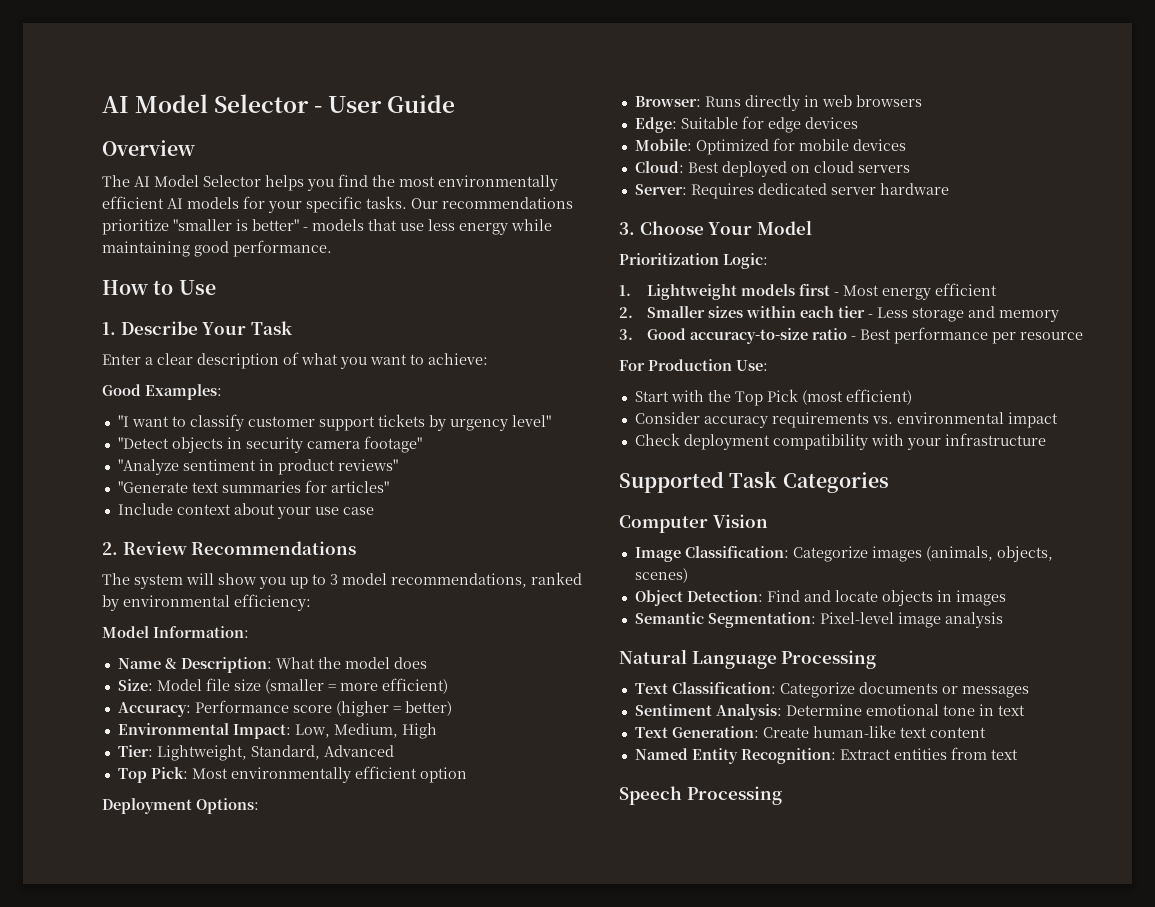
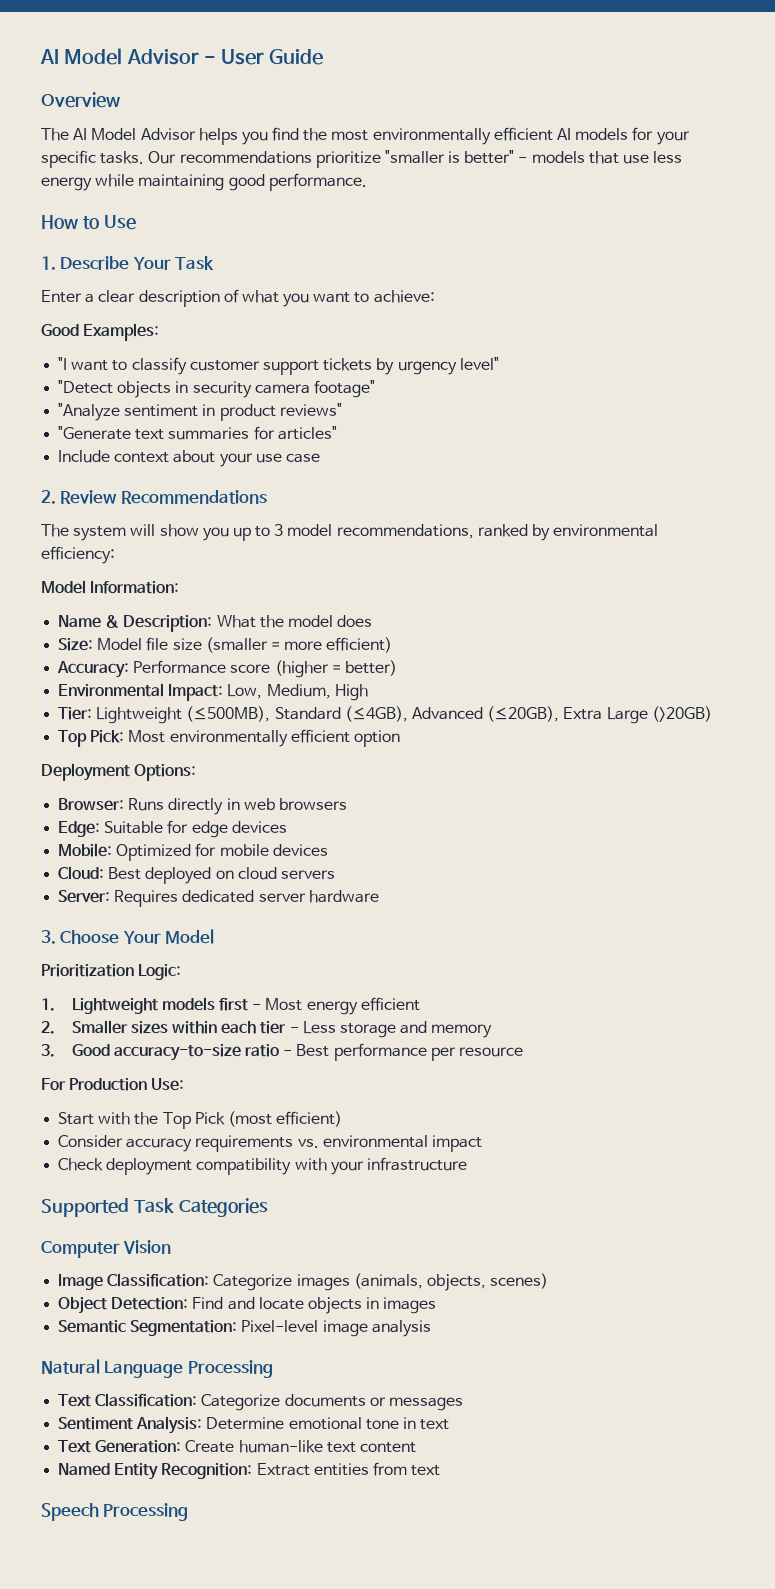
[102,94,310,113] AI Model Selector -> [40,48,199,65] AI Model Advisor
[203,175,261,187] Selector -> [140,128,196,140] Advisor
[156,745,394,761] Lightweight, Standard, Advanced -> [96,706,712,724] Lightweight (≤500MB), Standard (≤4GB), Advanced (≤20GB), Extra Large (>20GB)

